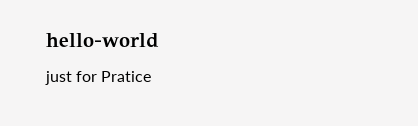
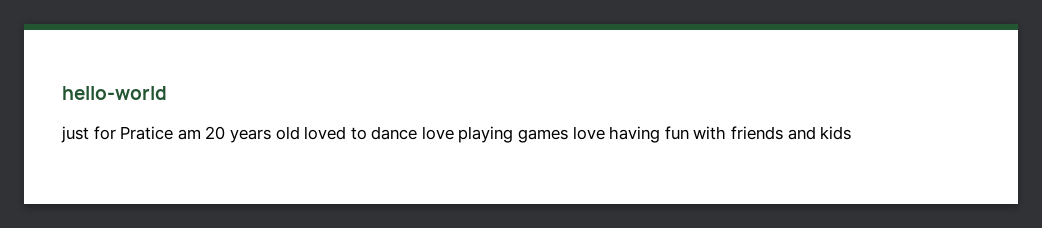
(152, 76) none -> [177,126,852,143] am 20 years old loved to dance love playing games love having fun with friends and kids

